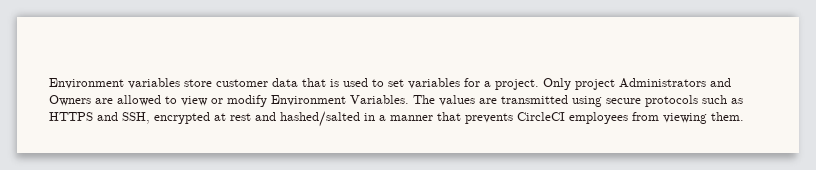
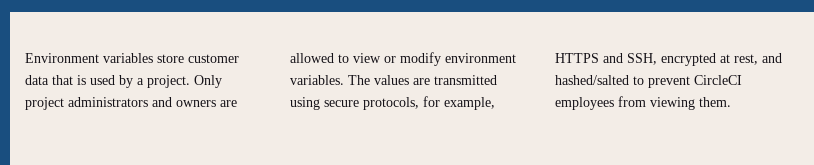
[372,78,480,89] to set variables for -> [119,75,133,88] by
[619,78,731,88] [49,95,91,106] Administrators and Owners -> [68,97,216,107] administrators and owners
[271,95,409,106] Environment Variables. -> [445,53,516,63] [290,75,344,85] environment variables.
[645,95,743,107] protocols such as -> [363,96,495,110] protocols, for example,
[230,113,251,121] rest -> [734,54,758,65] rest,
[364,112,513,124] in a manner that prevents -> [633,76,690,88] to prevent

